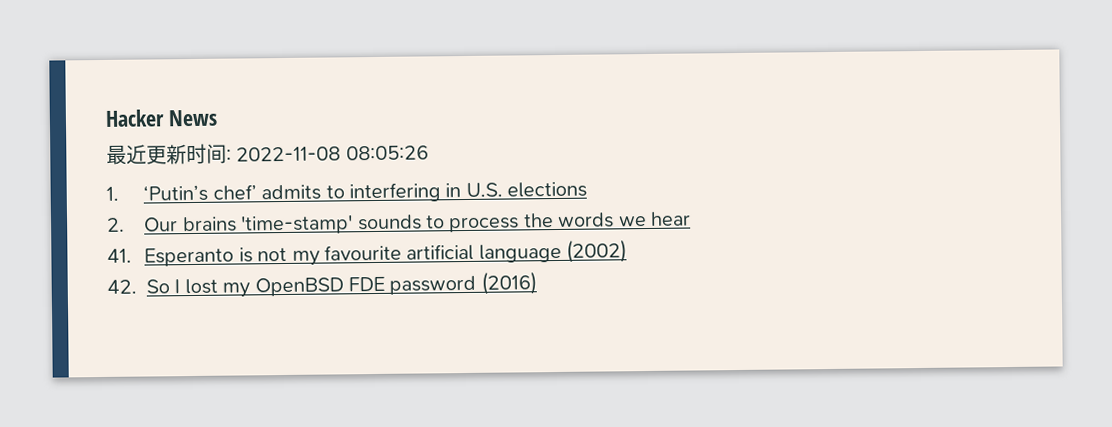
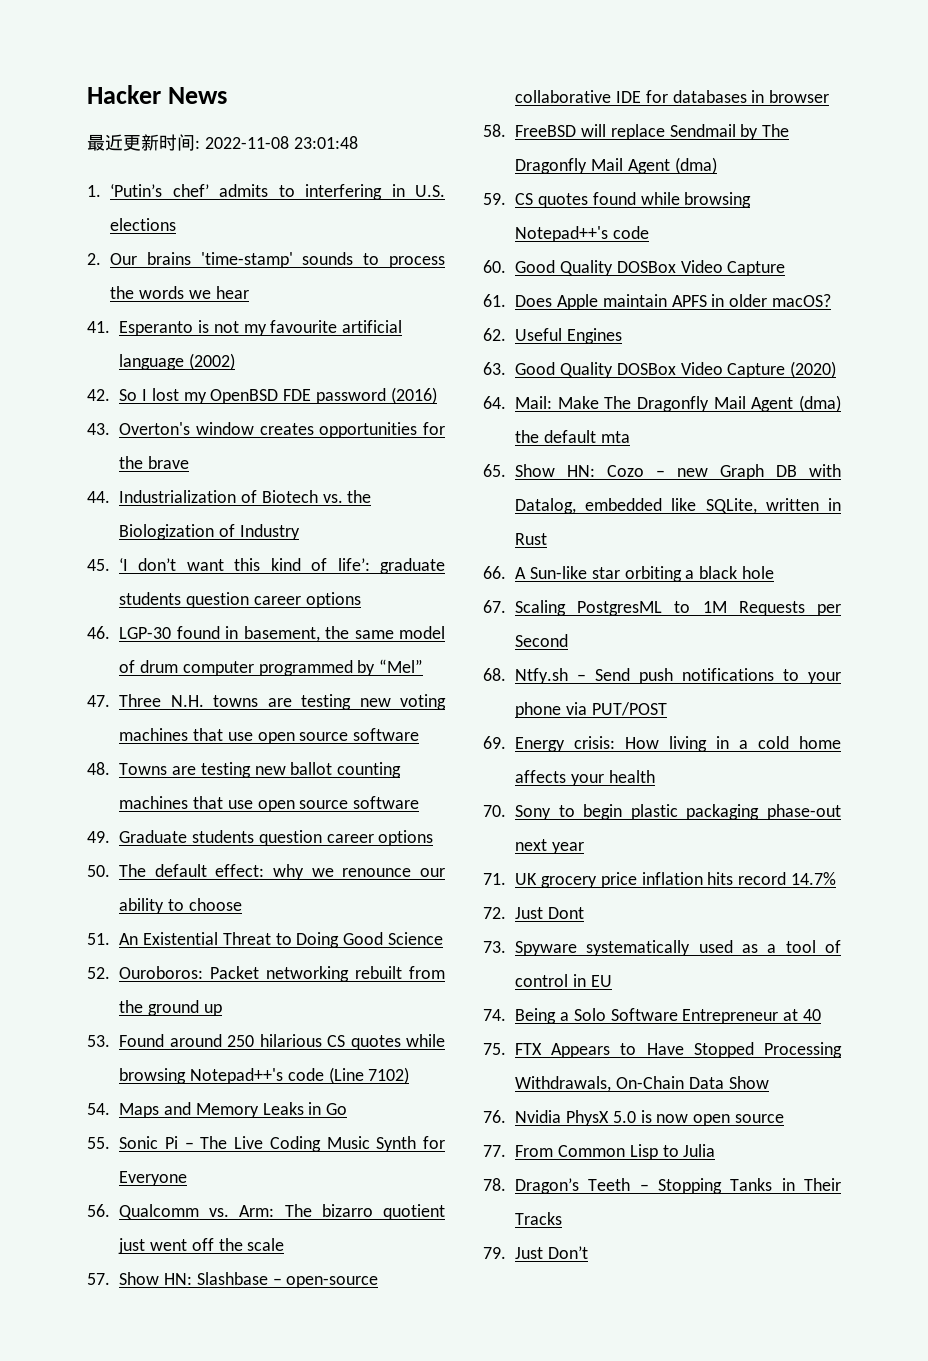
[345,145,429,161] 08:05:26 -> [293,136,358,149] 23:01:48
(537, 283) none -> [87,422,445,438] [119,456,189,469] [87,490,372,503] [119,524,300,540] [87,558,446,574] [119,592,361,608] [87,626,445,642] [119,659,424,676] [87,694,446,710] [119,728,420,744] [87,762,402,778] [119,796,420,812] [87,830,434,846] [87,864,446,880] [119,898,242,914] [87,932,444,948] [87,966,445,982] [119,1000,222,1016] [87,1034,445,1050] [119,1067,410,1084] [87,1102,348,1118] [87,1136,445,1152] [119,1171,187,1186] [87,1204,445,1220] [118,1238,285,1254] [87,1272,379,1288] [515,90,830,103] [483,124,790,140] [515,157,717,174] [483,192,752,208] [515,226,649,242] [483,260,786,276] [483,294,832,310] [483,328,622,344] [483,361,837,378] [483,395,842,412] [515,430,630,443] [483,464,841,480] [515,498,841,514] [515,533,547,545] [483,566,775,582] [483,600,841,616] [515,634,568,647] [483,668,841,684] [515,702,667,718] [483,736,841,752] [515,770,655,786] [483,804,841,820] [515,839,584,854] [483,872,837,888] [483,907,584,919] [483,940,841,956] [515,974,612,987] [483,1008,822,1024] [483,1042,842,1058] [515,1076,769,1092] [483,1110,785,1126] [483,1144,716,1160] [483,1178,841,1194] [515,1212,562,1225] [483,1246,588,1259] // 43. Overton's window creates opportunities for the brave // 44. Industrialization of Biotech vs. the Biologization of Industry // 45. ‘I don’t want this kind of life’: graduate students question career options // 46. LGP-30 found in basement, the same model of drum computer programmed by “Mel” // 47. Three N.H. towns are testing new voting machines that use open source software // 48. Towns are testing new ballot counting machines that use open source software // 49. Graduate students question career options // 50. The default effect: why we renounce our ability to choose // 51. An Existential Threat to Doing Good Science // 52. Ouroboros: Packet networking rebuilt from the ground up // 53. Found around 250 hilarious CS quotes while browsing Notepad++'s code (Line 7102) // 54. Maps and Memory Leaks in Go // 55. Sonic Pi – The Live Coding Music Synth for Everyone // 56. Qualcomm vs. Arm: The bizarro quotient just went off the scale // 57. Show HN: Slashbase – open-source collaborative IDE for databases in browser // 58. FreeBSD will replace Sendmail by The Dragonfly Mail Agent (dma) // 59. CS quotes found while browsing Notepad++'s code // 60. Good Quality DOSBox Video Capture // 61. Does Apple maintain APFS in older macOS? // 62. Useful Engines // 63. Good Quality DOSBox Video Capture (2020) // 64. Mail: Make The Dragonfly Mail Agent (dma) the default mta // 65. Show HN: Cozo – new Graph DB with Datalog, embedded like SQLite, written in Rust // 66. A Sun-like star orbiting a black hole // 67. Scaling PostgresML to 1M Requests per Second // 68. Ntfy.sh – Send push notifications to your phone via PUT/POST // 69. Energy crisis: How living in a cold home affects your health // 70. Sony to begin plastic packaging phase-out next year // 71. UK grocery price inflation hits record 14.7% // 72. Just Dont // 73. Spyware systematically used as a tool of control in EU // 74. Being a Solo Software Entrepreneur at 40 // 75. FTX Appears to Have Stopped Processing Withdrawals, On-Chain Data Show // 76. Nvidia PhysX 5.0 is now open source // 77. From Common Lisp to Julia // 78. Dragon’s Teeth – Stopping Tanks in Their Tracks // 79. Just Don’t

